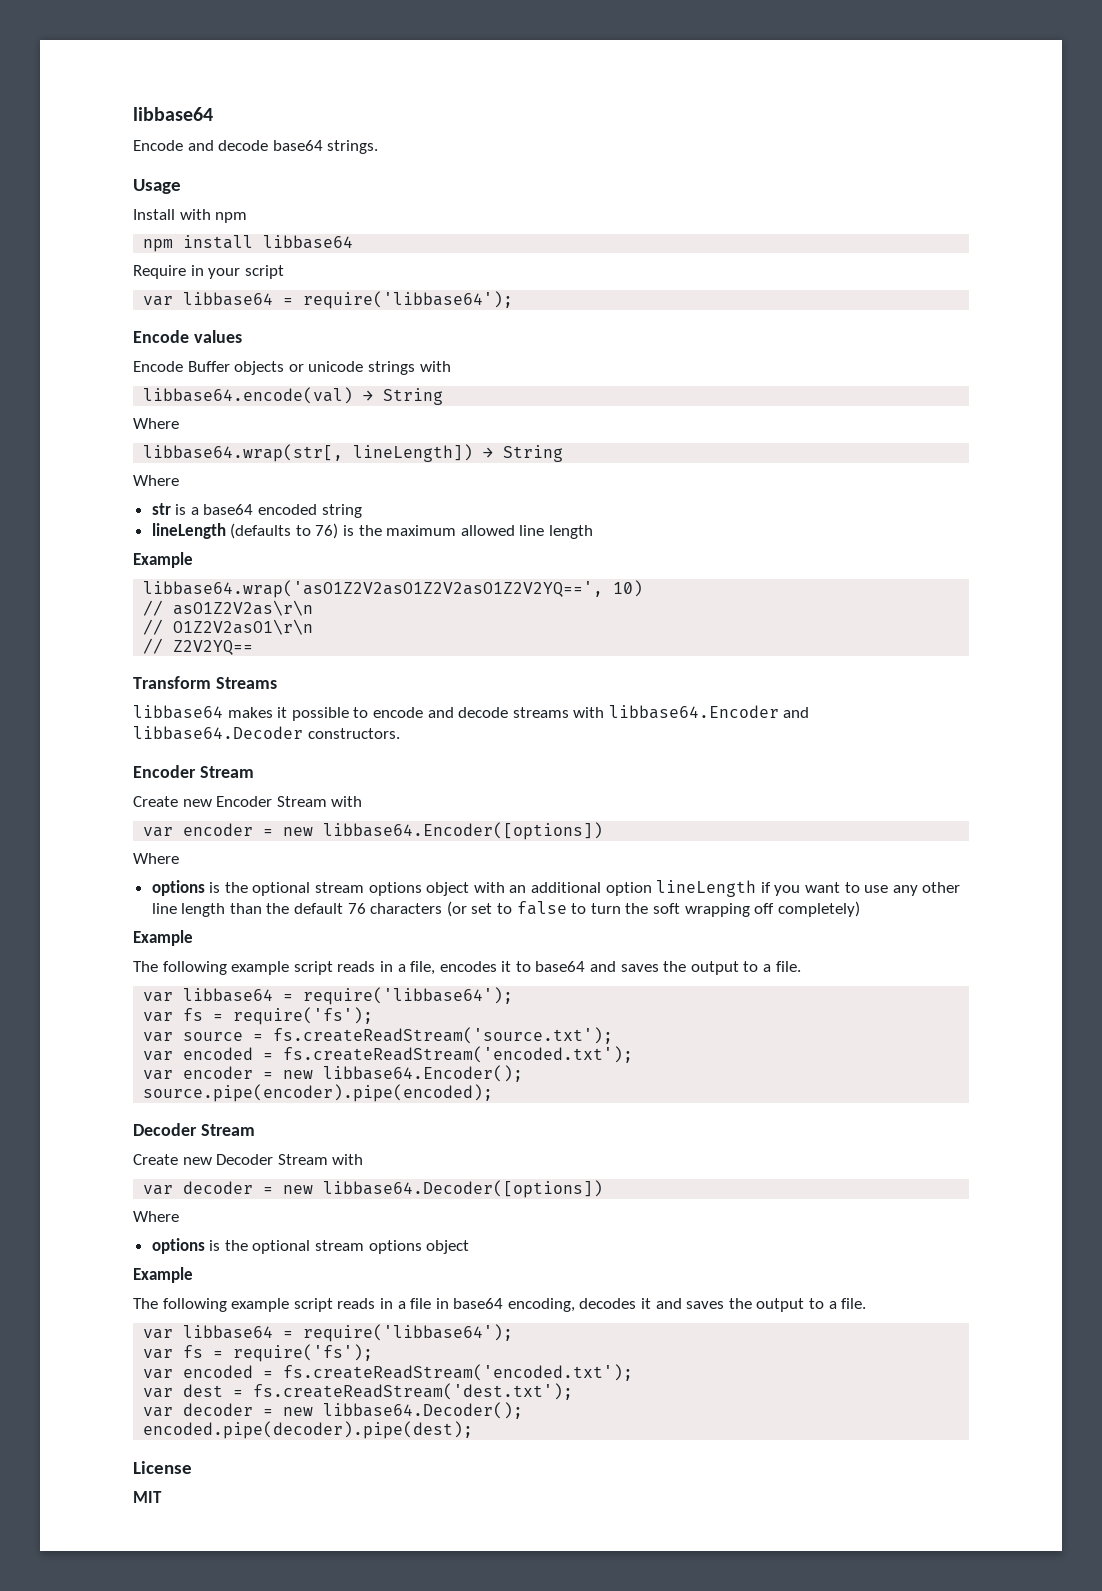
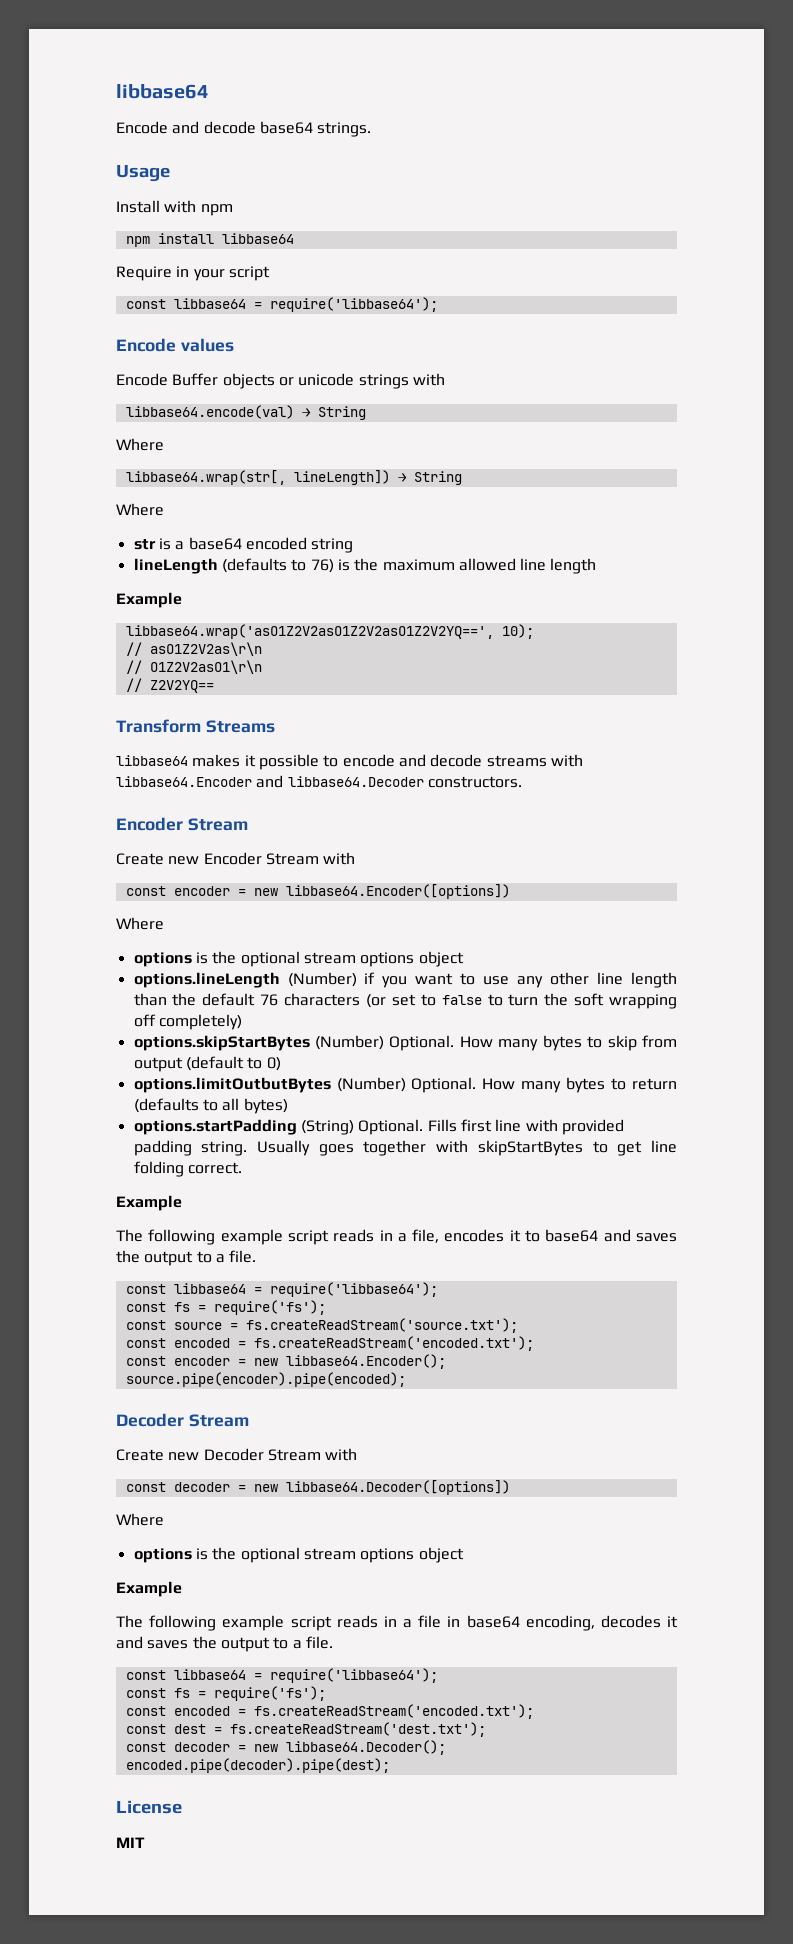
[143,296,174,306] var -> [125,299,166,309] const
[613,580,644,597] 10) -> [501,624,534,639] 10);
[143,827,174,837] var -> [125,886,166,896] const
[473,880,757,897] with an additional option lineLength -> [133,972,357,988] // options.lineLength (Number)
(860, 909) none -> [133,1035,677,1051] [133,1056,281,1072] [133,1077,677,1093] [133,1098,288,1114] [133,1119,624,1135] [133,1140,677,1156] [133,1161,242,1177] // options.skipStartBytes (Number) Optional. How many bytes to skip from output (default to 0) // options.limitOutbutBytes (Number) Optional. How many bytes to return (defaults to all bytes) // options.startPadding (String) Optional. Fills first line with provided padding string. Usually goes together with skipStartBytes to get line folding correct.
[143,987,514,1005] [143,1007,374,1025] [143,1032,174,1042] var libbase64 = require('libbase64'); // var fs = require('fs'); // var -> [125,1282,438,1297] [125,1300,326,1315] [125,1320,166,1330] const libbase64 = require('libbase64'); // const fs = require('fs'); // const
[143,1046,634,1063] [143,1070,174,1080] var encoded = fs.createReadStream('encoded.txt'); // var -> [125,1336,534,1351] [125,1356,166,1366] const encoded = fs.createReadStream('encoded.txt'); // const
[143,1185,174,1195] var -> [125,1482,166,1492] const
[143,1324,514,1342] [143,1344,374,1362] [143,1364,634,1381] [143,1388,174,1398] var libbase64 = require('libbase64'); // var fs = require('fs'); // var encoded = fs.createReadStream('encoded.txt'); // var -> [125,1668,438,1683] [125,1686,326,1701] [125,1704,534,1719] [125,1724,166,1734] const libbase64 = require('libbase64'); // const fs = require('fs'); // const encoded = fs.createReadStream('encoded.txt'); // const
[143,1407,174,1417] var -> [125,1742,166,1752] const

